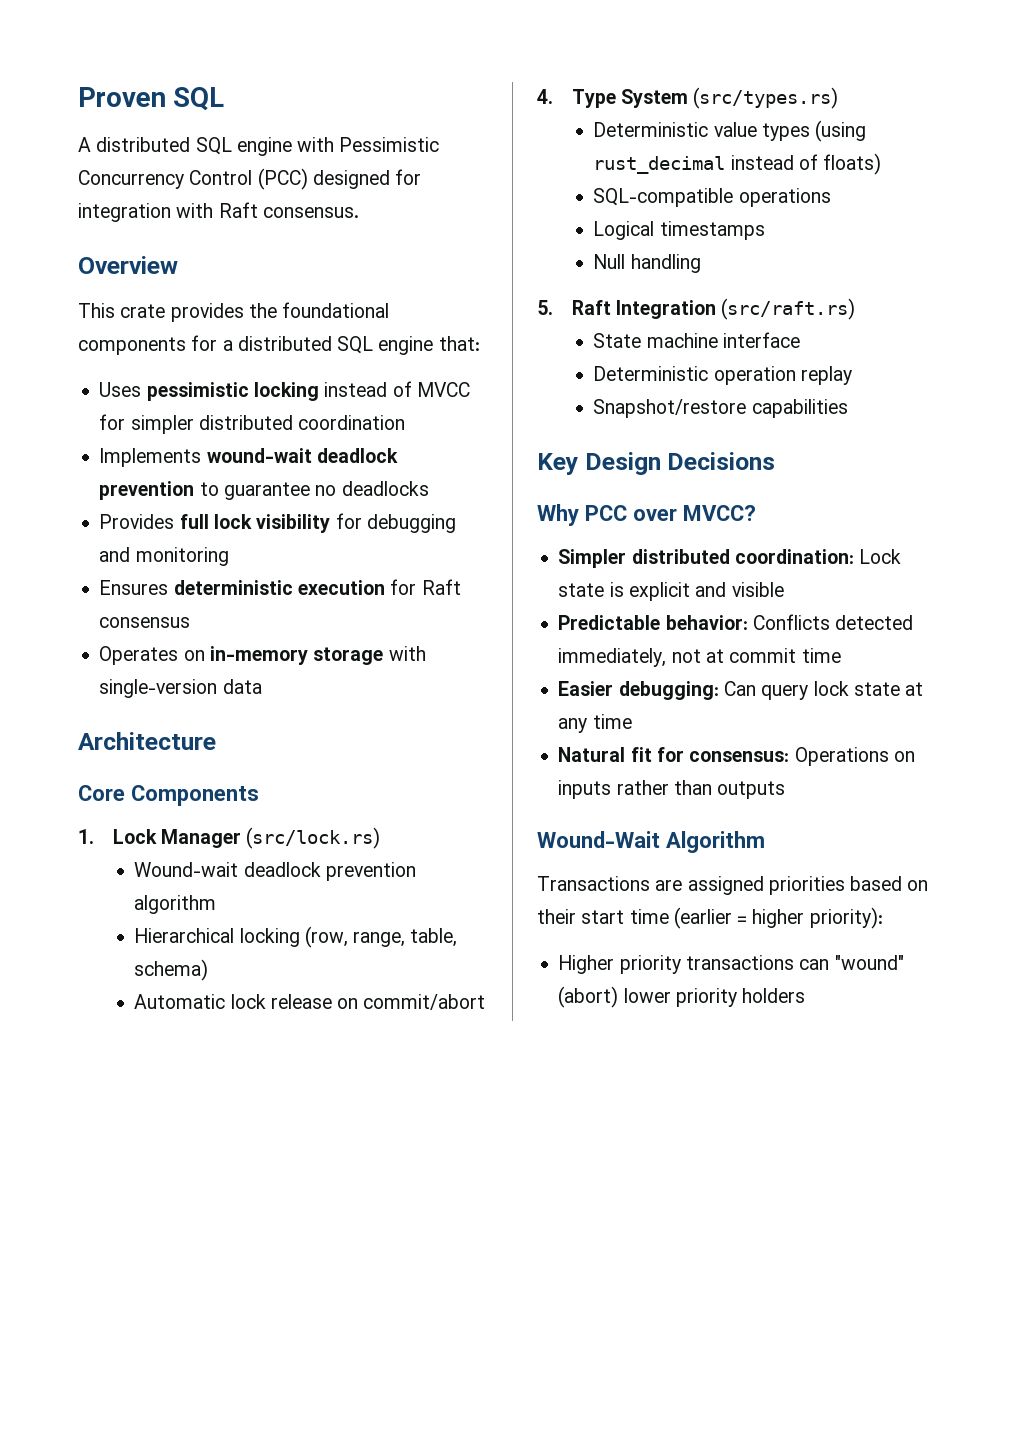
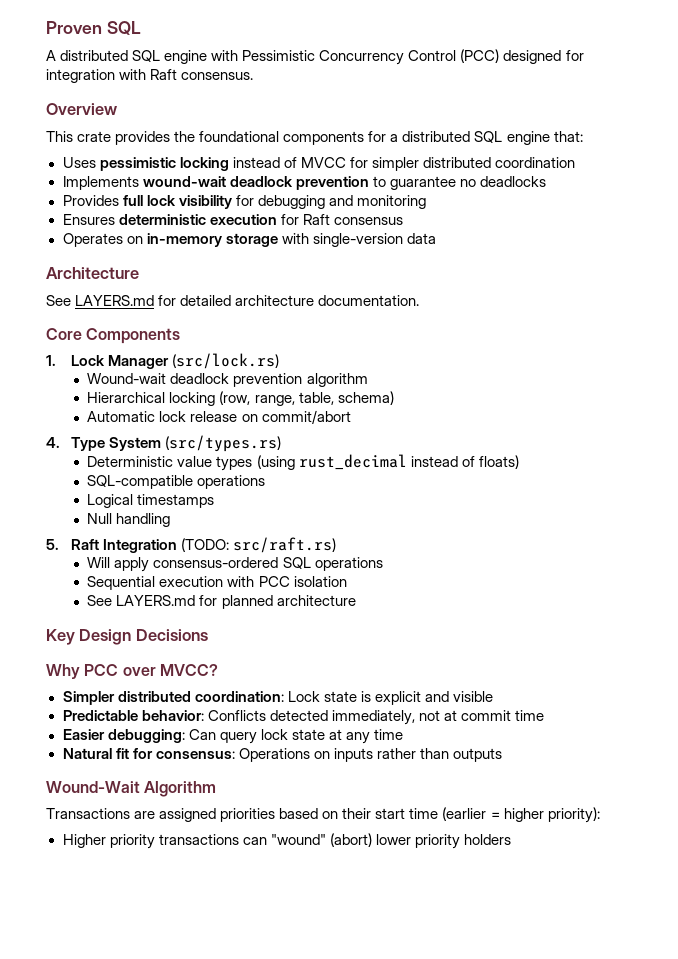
(216, 741) none -> [46,295,420,306] // See LAYERS.md for detailed architecture documentation.
[721,298,856,320] [593,332,800,348] [593,366,852,385] [593,399,848,418] (src/raft.rs) // State machine interface // Deterministic operation replay // Snapshot/restore capabilities -> [180,537,336,553] [87,557,383,572] [87,576,347,590] [87,595,356,609] (TODO: src/raft.rs) // Will apply consensus-ordered SQL operations // Sequential execution with PCC isolation // See LAYERS.md for planned architecture

